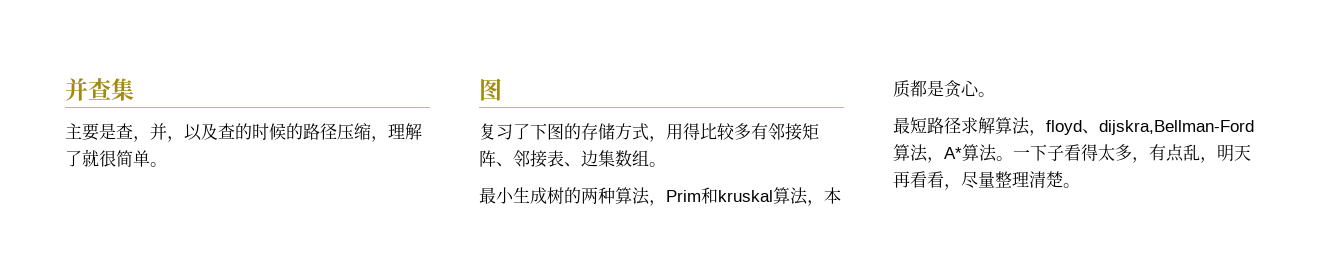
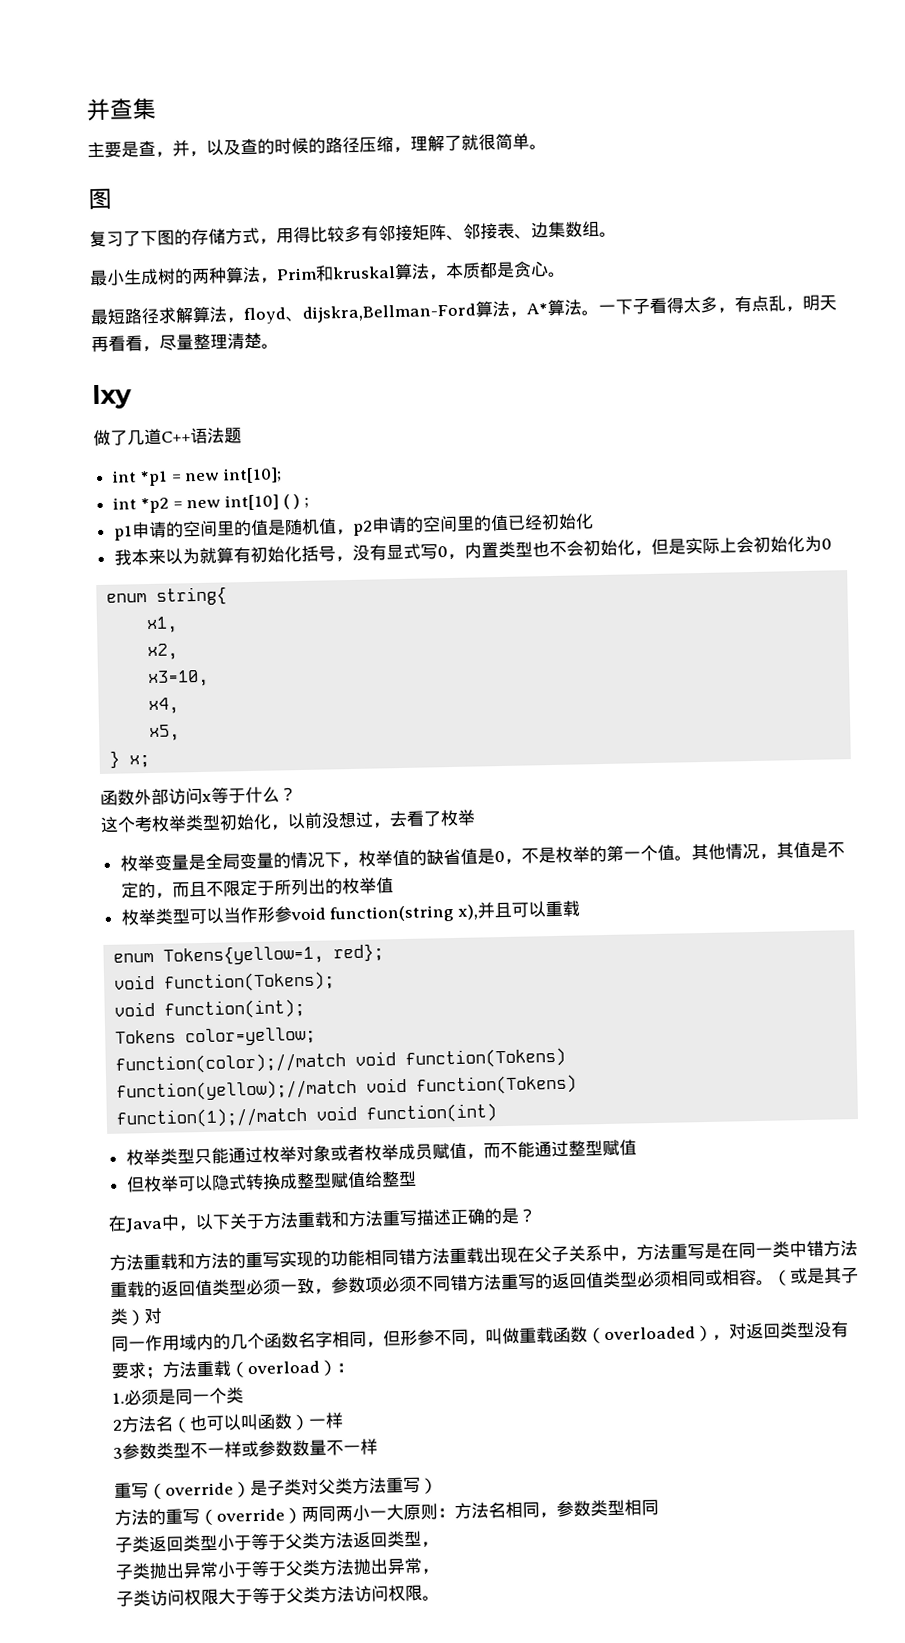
(1080, 185) none -> [92,384,132,410] [93,427,242,447] [110,467,283,487] [111,493,309,514] [113,513,594,541] [113,535,832,566] [106,586,228,606] [146,616,179,634] [147,643,179,661] [147,669,210,688] [148,697,180,715] [149,724,181,742] [109,750,151,769] [100,786,297,806] [100,809,476,833] [119,841,845,872] [120,877,394,899] [120,900,580,926] [113,943,385,966] [114,971,336,993] [114,998,306,1020] [115,1026,317,1047] [115,1047,567,1075] [116,1074,578,1102] [116,1103,498,1129] [125,1139,637,1166] [125,1170,417,1193] [108,1207,536,1233] [109,1240,858,1271] [110,1267,859,1298] [110,1307,162,1326] [111,1321,849,1352] [111,1359,354,1380] [112,1387,244,1406] [112,1412,344,1433] [113,1438,378,1460] [114,1476,438,1500] [114,1499,659,1526] [115,1530,439,1553] [115,1557,439,1580] [116,1584,440,1607] // lxy // 做了几道C++语法题 // int *p1 = new int[10]; // int *p2 = new int[10] ( ) ; // p1申请的空间里的值是随机值，p2申请的空间里的值已经初始化 // 我本来以为就算有初始化括号，没有显式写0，内置类型也不会初始化，但是实际上会初始化为0 // enum string{ // x1, // x2, // x3=10, // x4, // x5, // } x; // 函数外部访问x等于什么？ // 这个考枚举类型初始化，以前没想过，去看了枚举 // 枚举变量是全局变量的情况下，枚举值的缺省值是0，不是枚举的第一个值。其他情况，其值是不定的，而且不限定于所列出的枚举值 // 枚举类型可以当作形参void function(string x),并且可以重载 // enum Tokens{yellow=1, red}; // void function(Tokens); // void function(int); // Tokens color=yellow; // function(color);//match void function(Tokens) // function(yellow);//match void function(Tokens) // function(1);//match void function(int) // 枚举类型只能通过枚举对象或者枚举成员赋值，而不能通过整型赋值 // 但枚举可以隐式转换成整型赋值给整型 // 在Java中，以下关于方法重载和方法重写描述正确的是？ // 方法重载和方法的重写实现的功能相同错方法重载出现在父子关系中，方法重写是在同一类中错方法重载的返回值类型必须一致，参数项必须不同错方法重写的返回值类型必须相同或相容。（或是其子类）对 // 同一作用域内的几个函数名字相同，但形参不同，叫做重载函数（overloaded），对返回类型没有要求；方法重载（overload）： // 1.必须是同一个类 // 2方法名（也可以叫函数）一样 // 3参数类型不一样或参数数量不一样 // 重写（override）是子类对父类方法重写） // 方法的重写（override）两同两小一大原则：方法名相同，参数类型相同 // 子类返回类型小于等于父类方法返回类型， // 子类抛出异常小于等于父类方法抛出异常， // 子类访问权限大于等于父类方法访问权限。

